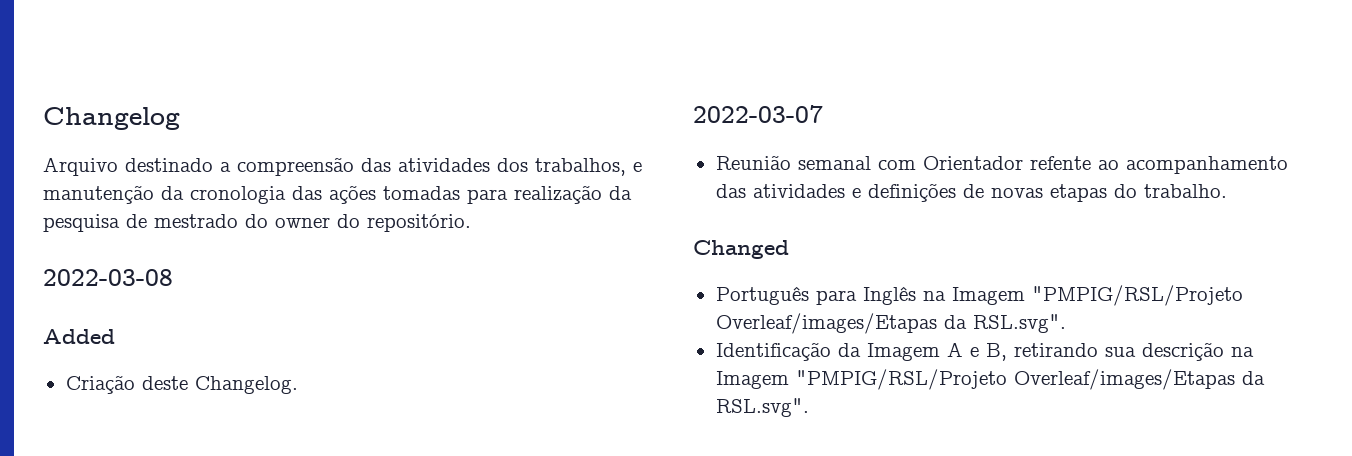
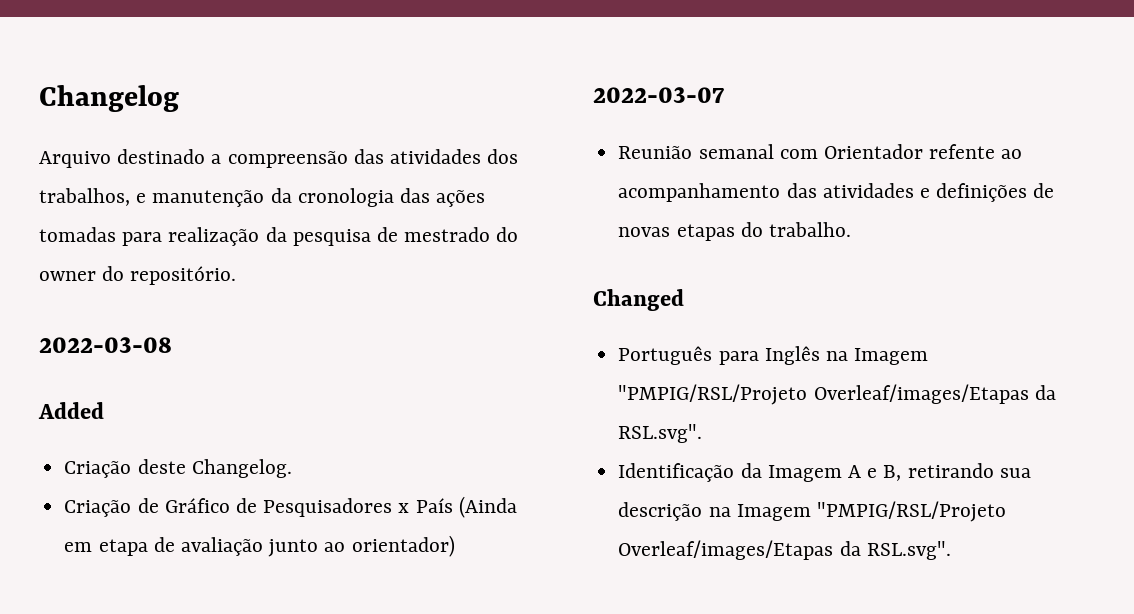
(298, 385) none -> [64,496,517,518] [64,535,455,557] // Criação de Gráfico de Pesquisadores x País (Ainda em etapa de avaliação junto ao orientador)

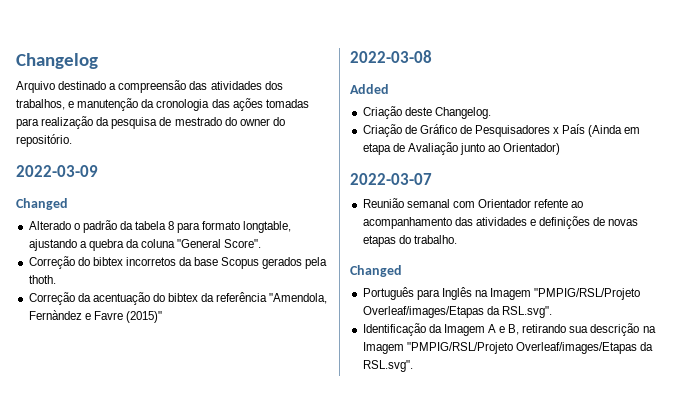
(237, 275) none -> [16,165,98,177] [16,198,68,210] [28,220,292,233] [28,239,262,251] [28,256,328,269] [28,275,56,284] [28,292,328,305] [28,310,162,323] // 2022-03-09 // Changed // Alterado o padrão da tabela 8 para formato longtable, ajustando a quebra da coluna "General Score". // Correção do bibtex incorretos da base Scopus gerados pela thoth. // Correção da acentuação do bibtex da referência "Amendola, Fernàndez e Favre (2015)"
[180,537,263,556] avaliação -> [407,142,458,155] Avaliação
[351,535,455,557] orientador) -> [503,143,561,155] Orientador)

